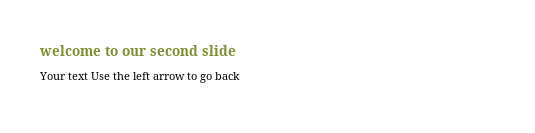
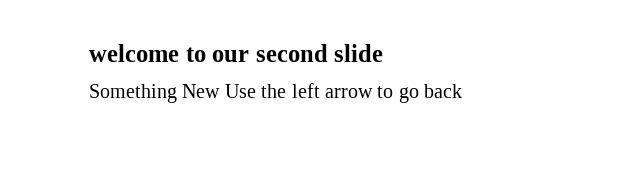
[39,72,88,80] Your text -> [89,84,221,103] Something New

